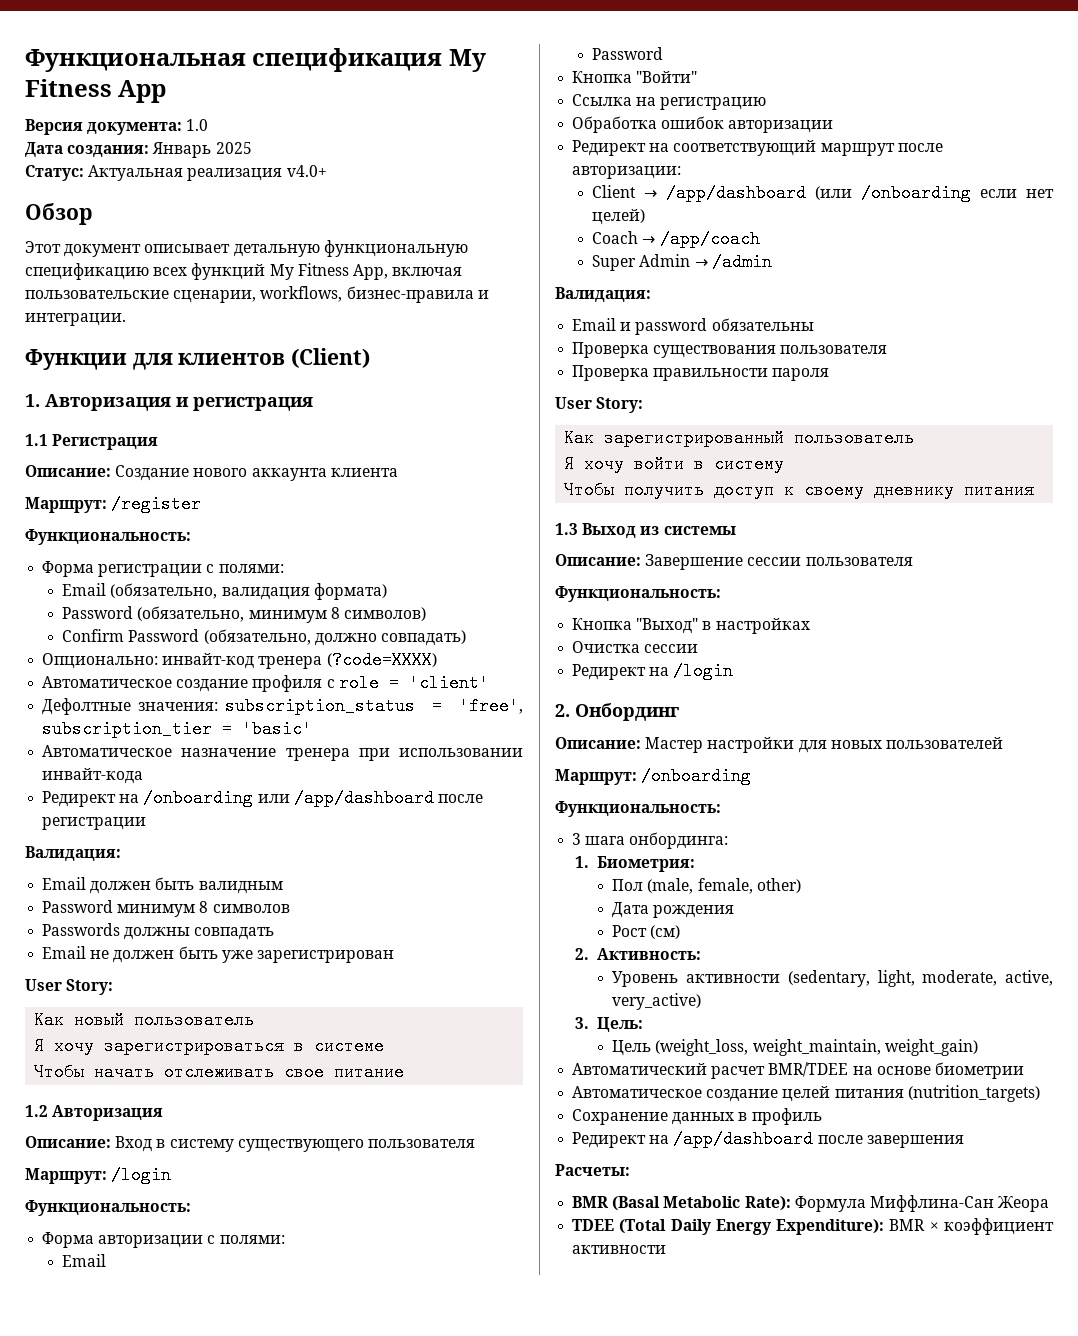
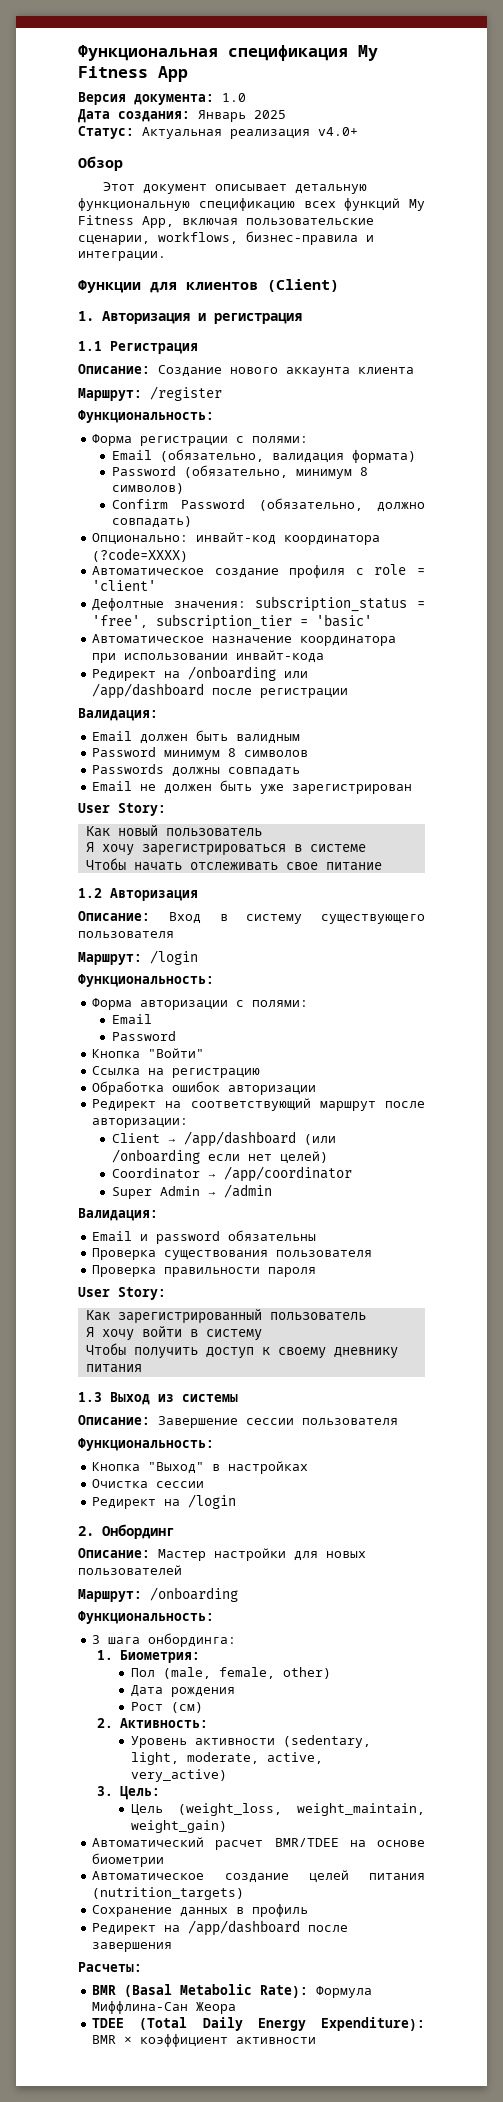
[258,656,323,669] тренера -> [284,535,381,545] координатора
[285,748,350,761] тренера -> [300,636,397,646] координатора
[592,230,760,248] Coach → /app/coach -> [111,1166,352,1182] Coordinator → /app/coordinator

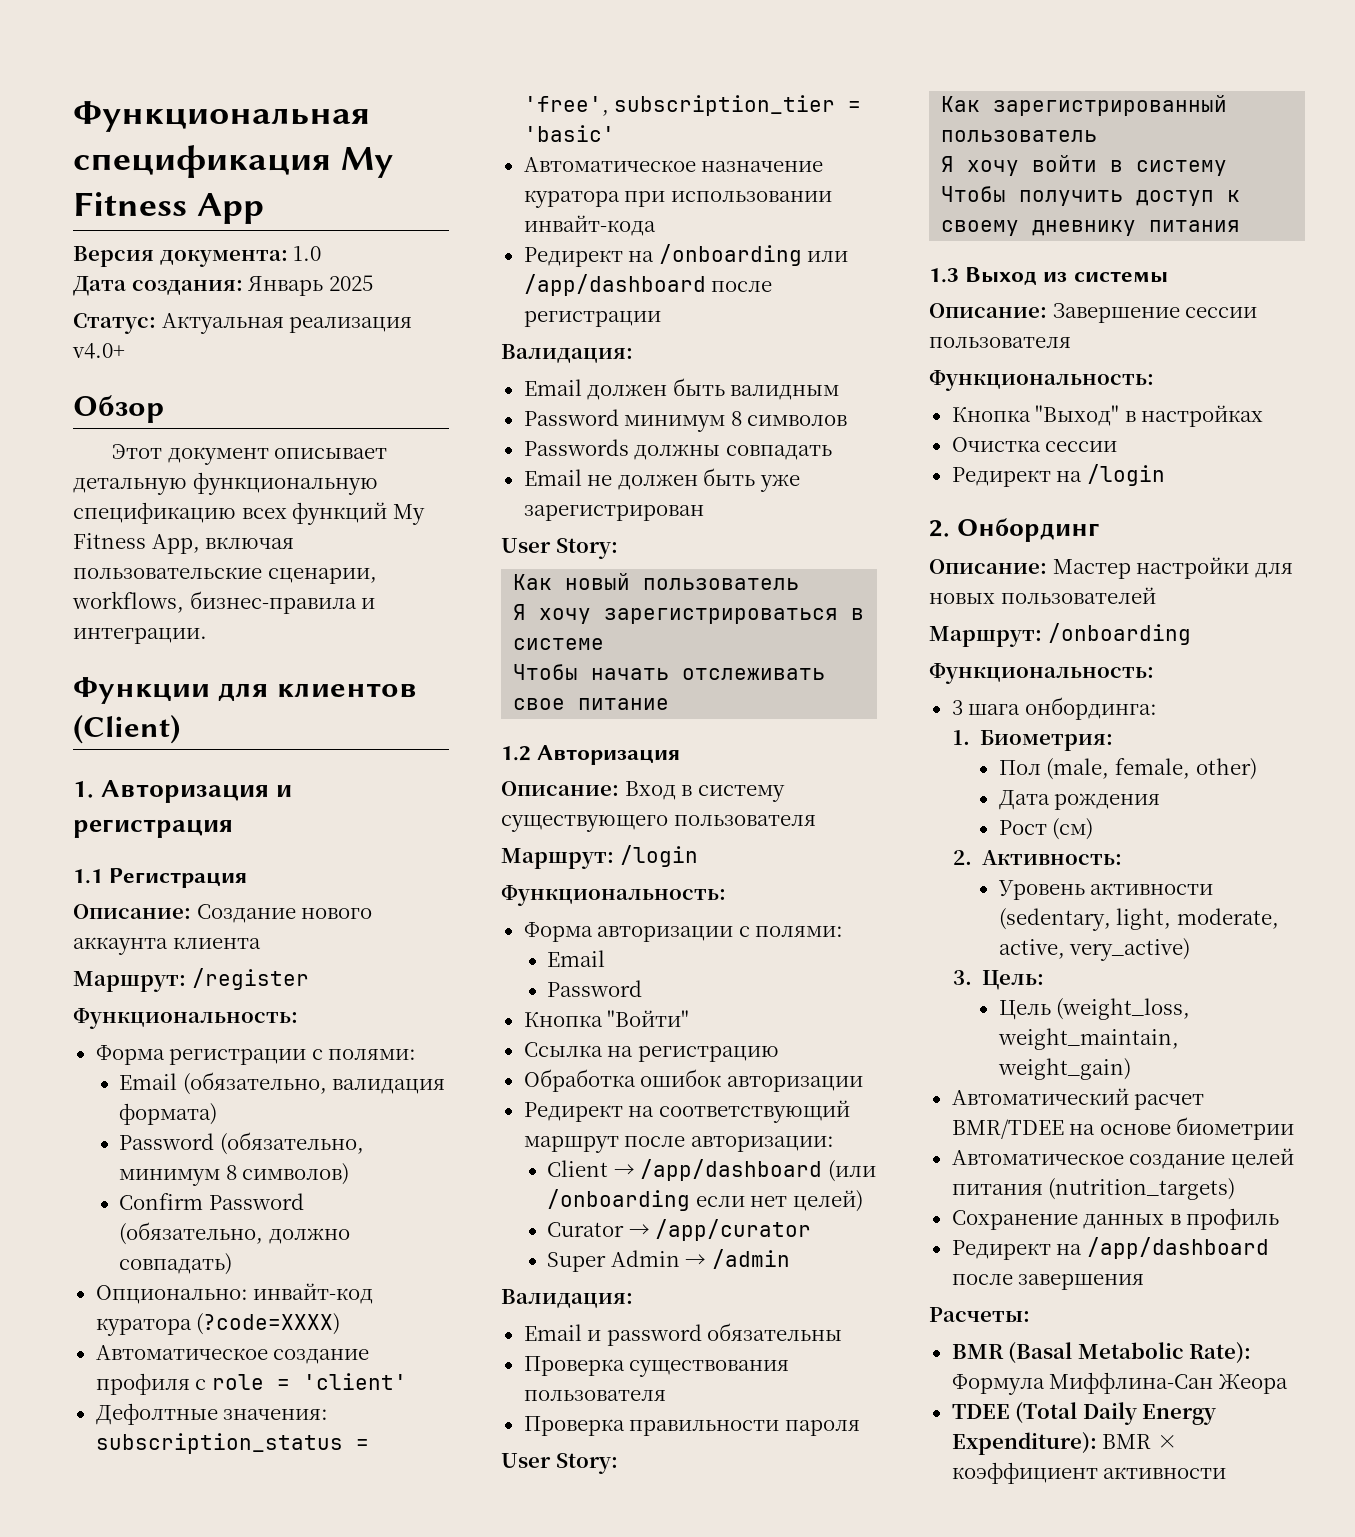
[284,535,381,545] координатора -> [95,1318,192,1336] куратора
[300,636,397,646] координатора -> [523,190,620,208] куратора
[111,1166,352,1182] Coordinator → /app/coordinator -> [547,1219,812,1241] Curator → /app/curator

